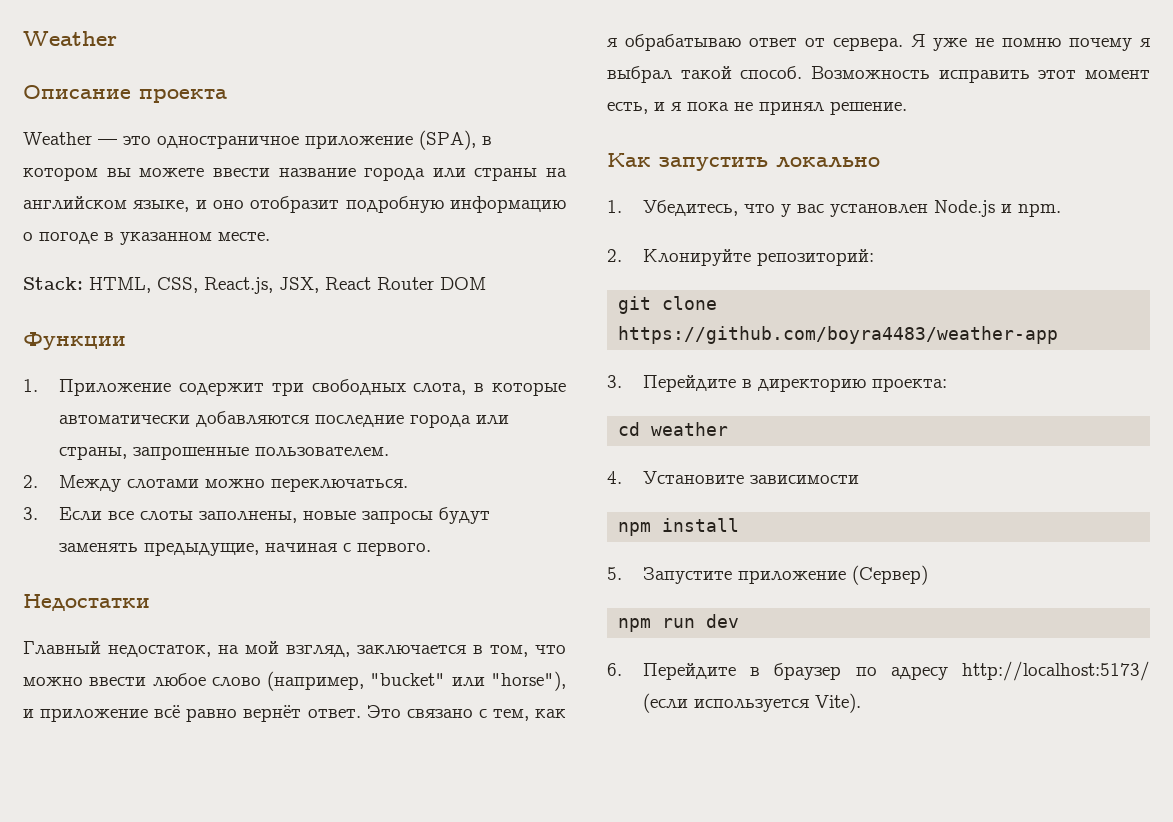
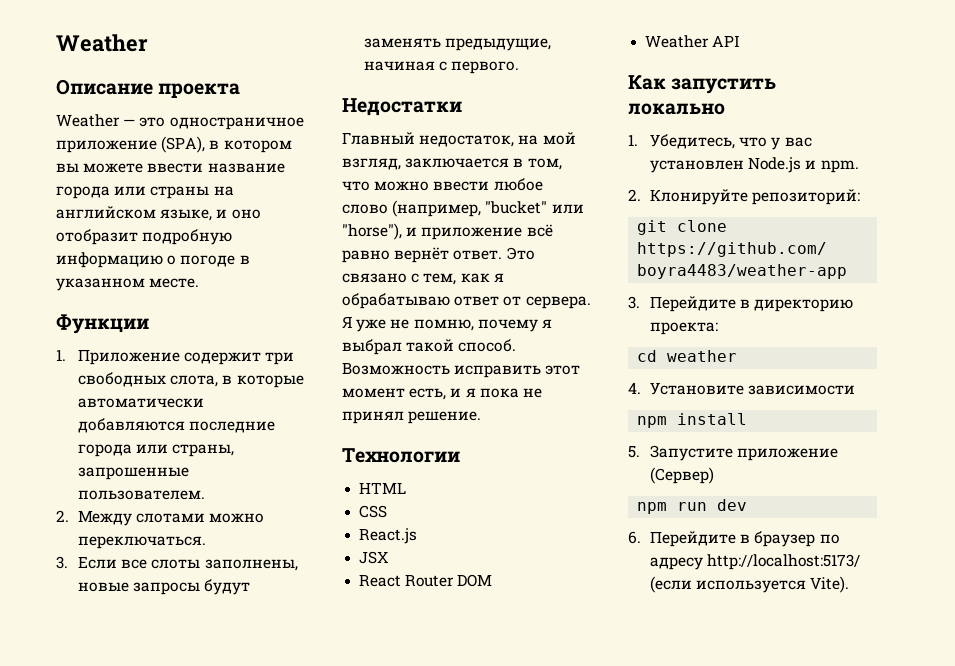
[23,277,486,294] // Stack: HTML, CSS, React.js, JSX, React Router DOM -> (200, 283) none
[1002,38,1062,48] помню -> [413,319,474,331] помню,
(907, 108) none -> [342,448,460,463] [359,482,407,494] [359,505,388,518] [359,528,418,544] [359,551,390,564] [359,574,493,587] [645,35,741,48] // Технологии // HTML // CSS // React.js // JSX // React Router DOM // Weather API

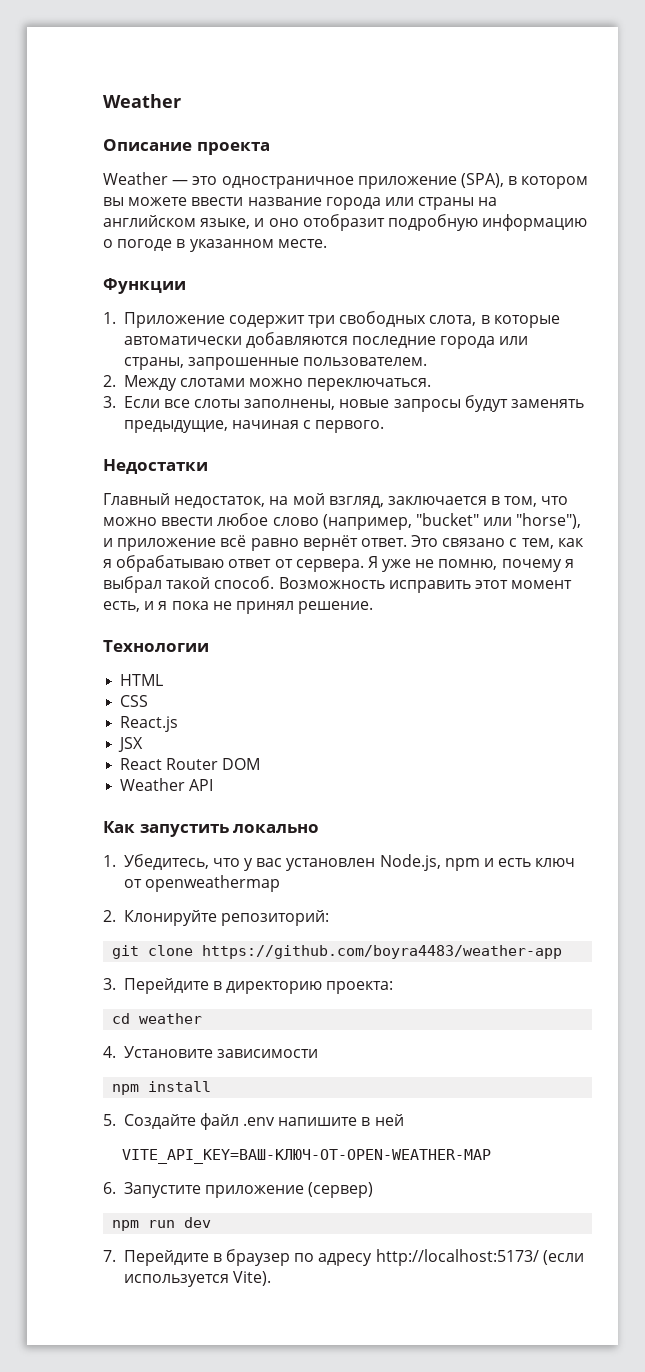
[748,157,859,173] Node.js и npm. -> [379,854,576,871] [123,875,280,892] Node.js, npm и есть ключ от openweathermap
(640, 451) none -> [123,1113,404,1130] [121,1149,491,1164] [103,1182,116,1194] Создайте файл .env напишите в ней // VITE_API_KEY=ВАШ-КЛЮЧ-ОТ-OPEN-WEATHER-MAP // 6.
[650,467,715,484] (Сервер) -> [308,1182,374,1198] (cервер)
[628,531,641,544] 6. -> [103,1250,116,1262] 7.

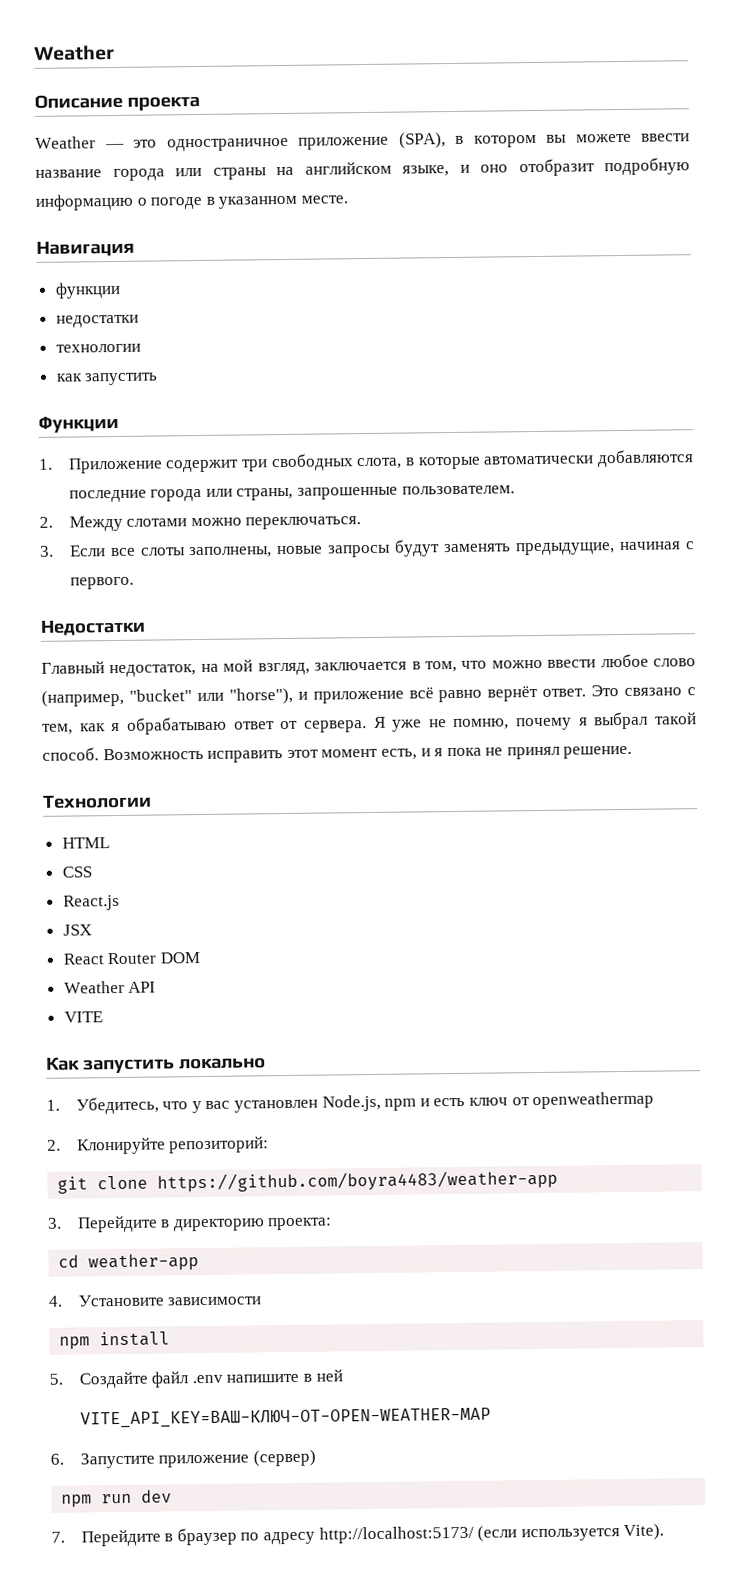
(327, 243) none -> [36,240,135,257] [54,281,121,299] [55,314,139,328] [55,343,141,353] [55,372,159,386] // Навигация // функции // недостатки // технологии // как запустить
(214, 785) none -> [63,1011,103,1023] // VITE
[139,1013,203,1024] weather -> [88,1253,200,1272] weather-app

